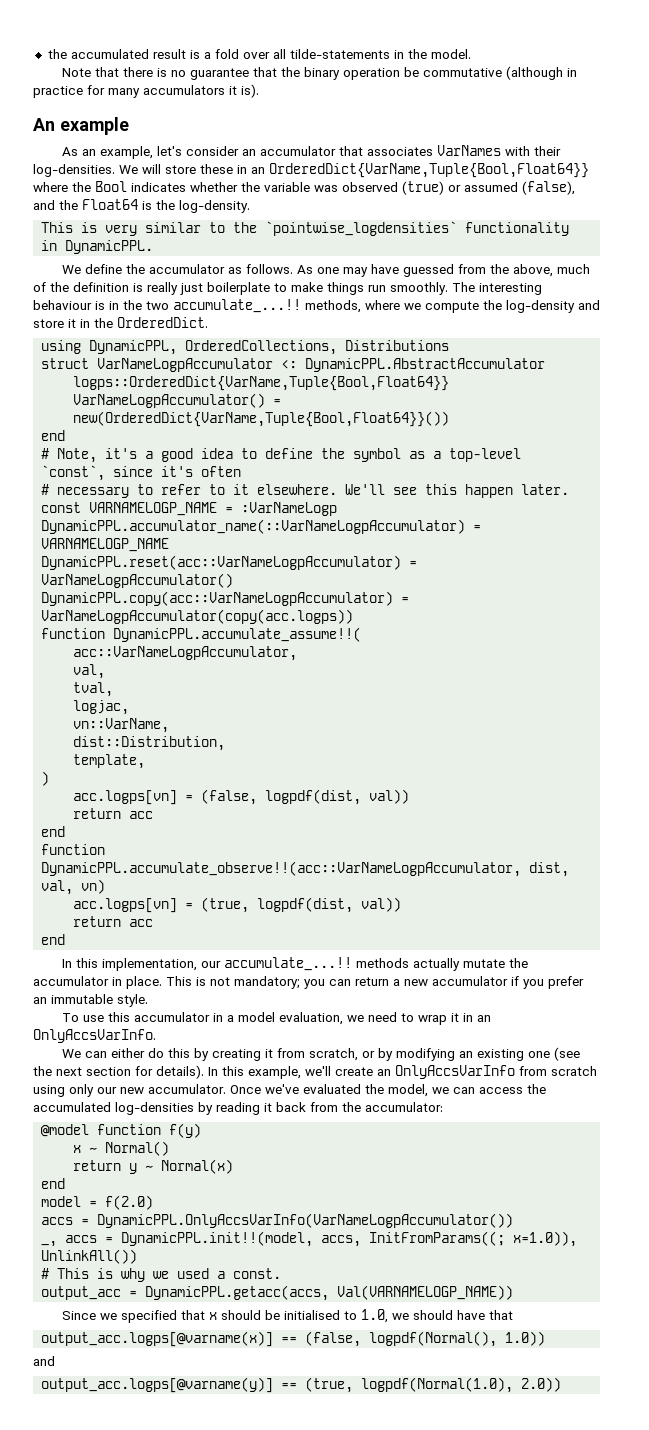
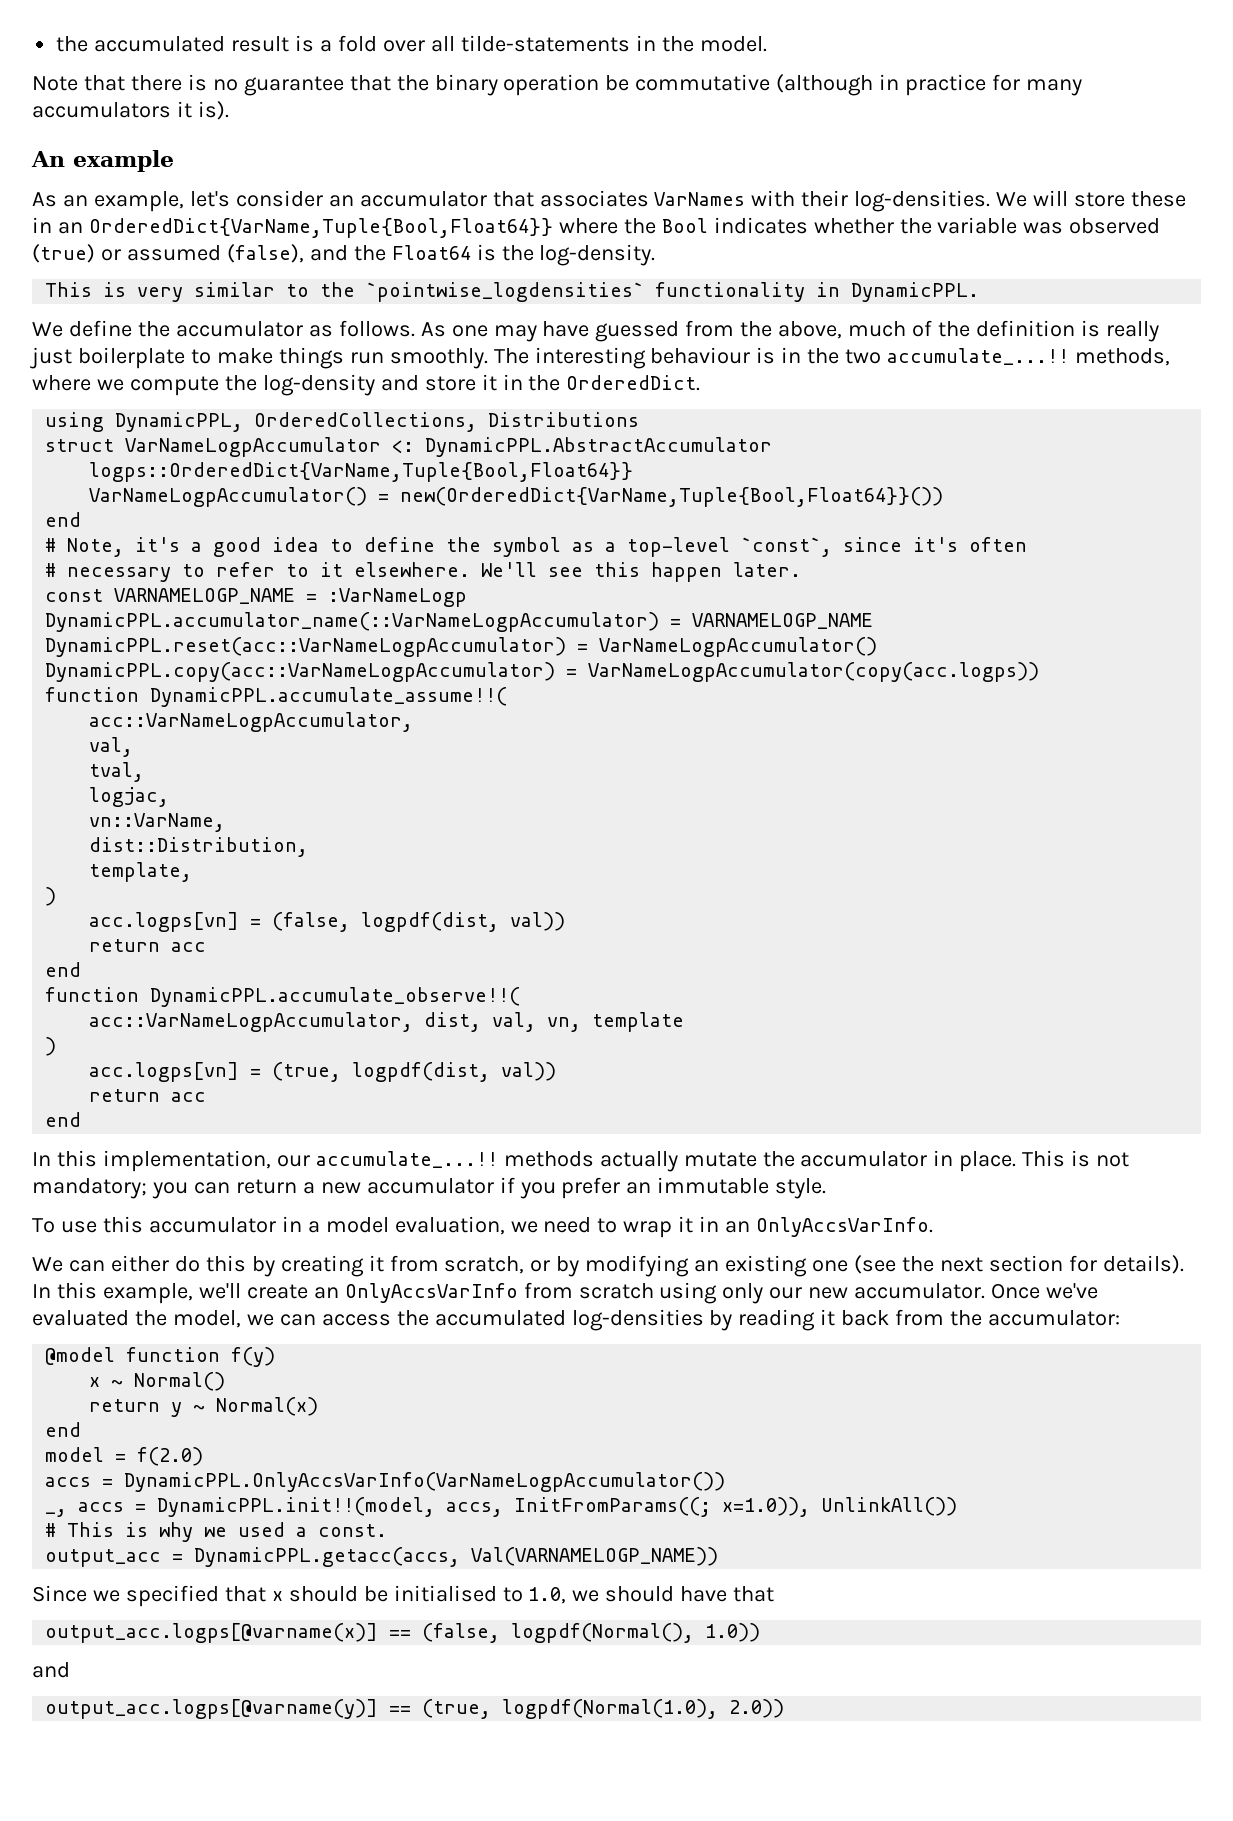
[41,861,570,877] [41,879,106,895] DynamicPPL.accumulate_observe!!(acc::VarNameLogpAccumulator, dist, val, vn) -> [150,987,521,1007] [89,1012,685,1032] [45,1037,57,1056] DynamicPPL.accumulate_observe!!( // acc::VarNameLogpAccumulator, dist, val, vn, template // )

